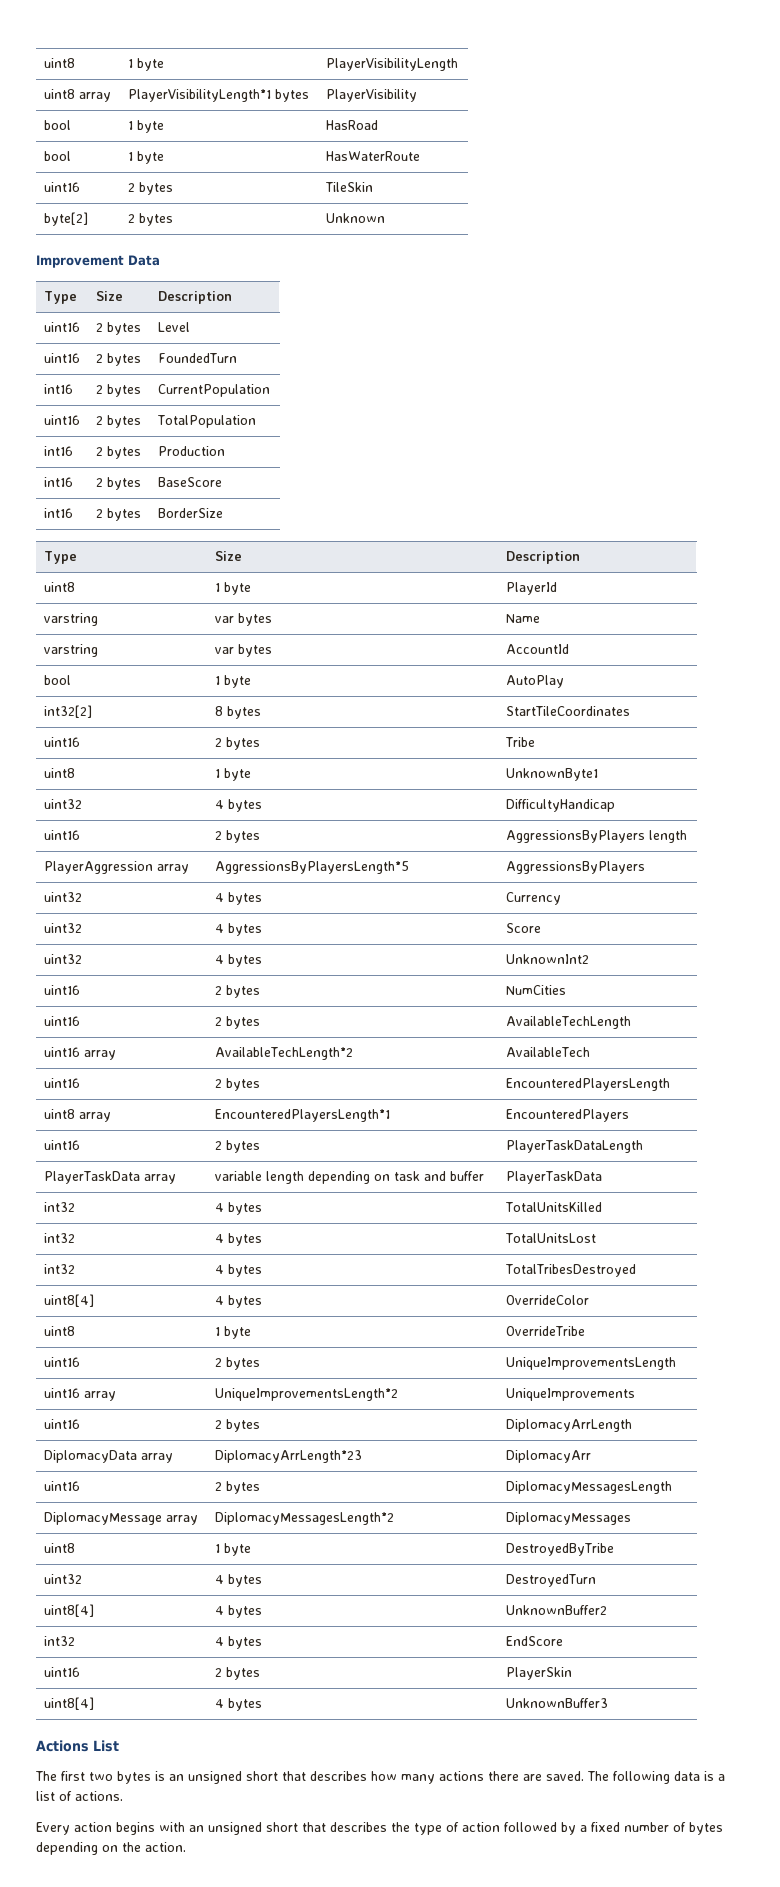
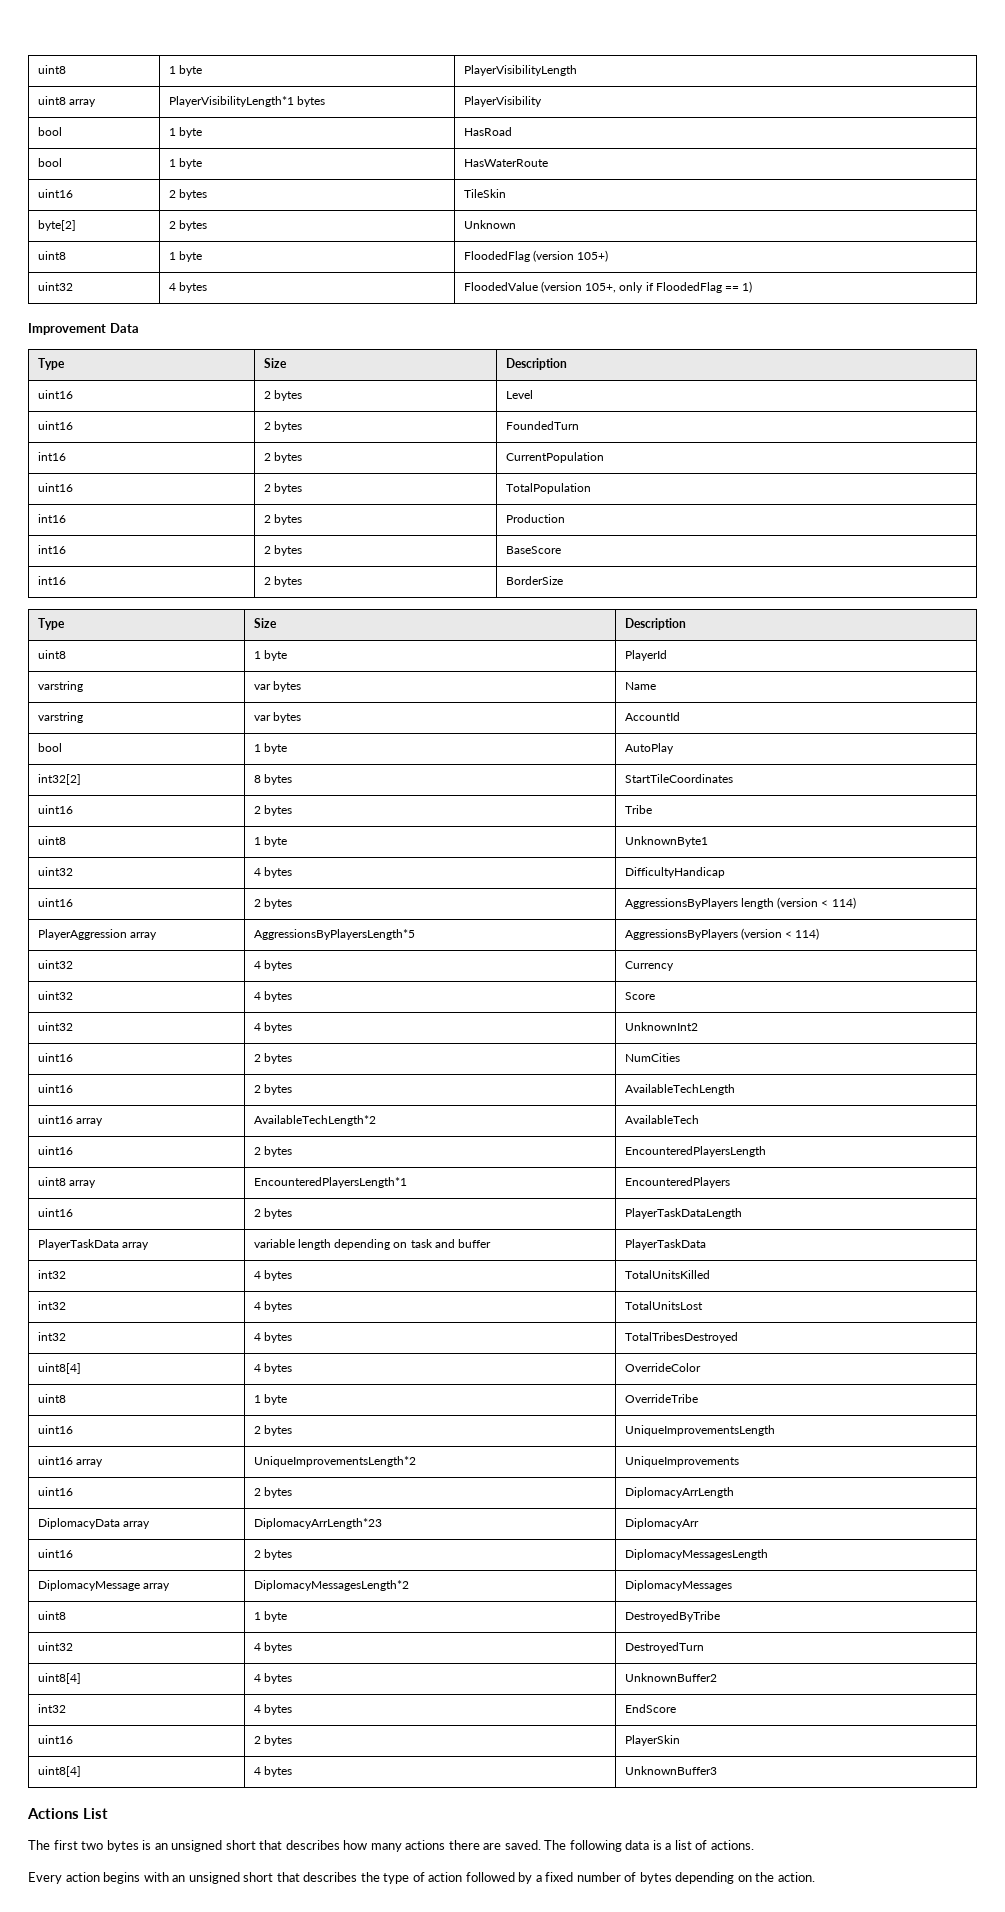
(385, 218) none -> [38,251,67,260] [169,251,203,262] [464,250,609,262] [38,282,74,291] [169,282,208,293] [464,281,752,293] // uint8 | 1 byte | FloodedFlag (version 105+) // uint32 | 4 bytes | FloodedValue (version 105+, only if FloodedFlag == 1)
(687, 836) none -> [777,897,856,909] (version < 114)
(645, 867) none -> [741,928,820,940] (version < 114)

